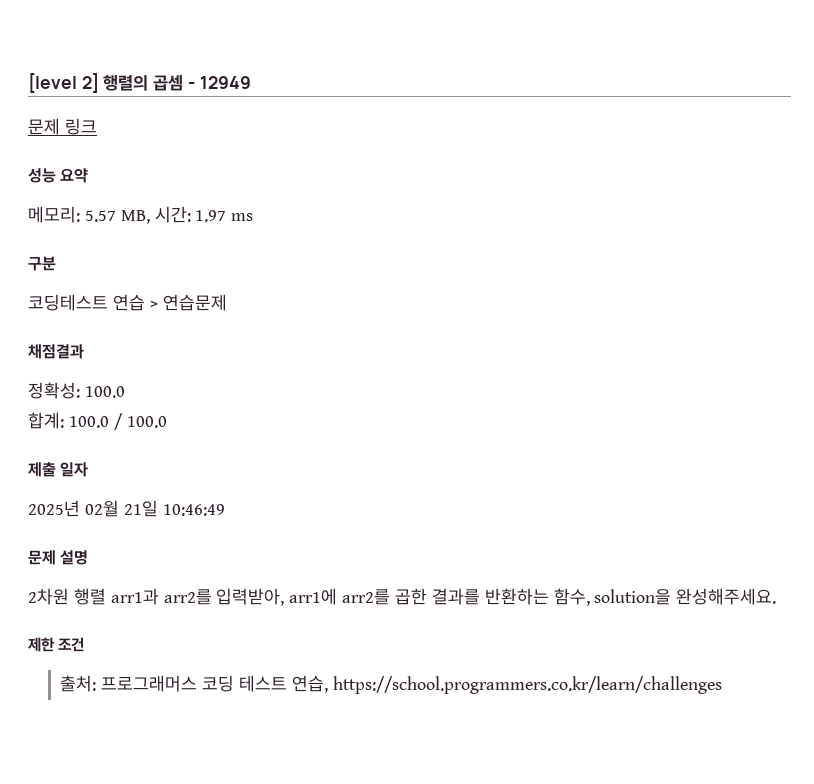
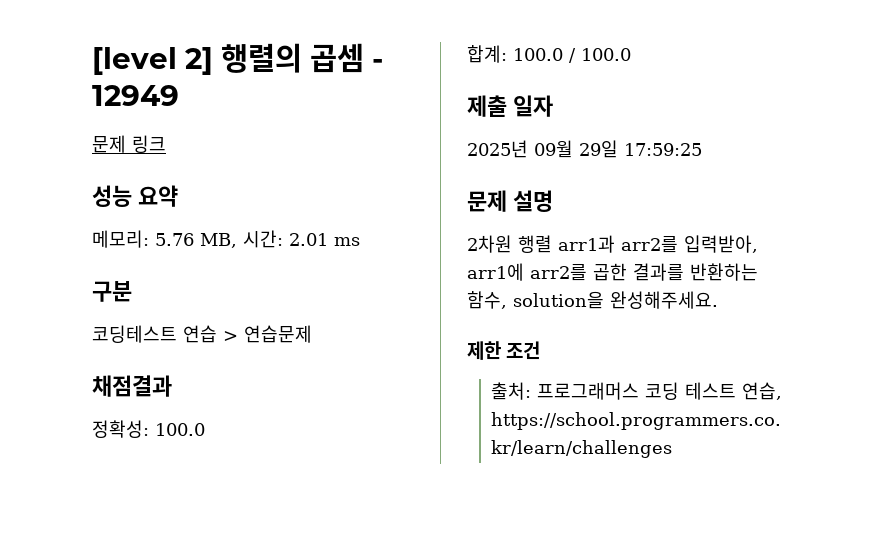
[84,210,116,222] 5.57 -> [155,233,194,246] 5.76
[195,210,227,222] 1.97 -> [289,233,328,246] 2.01
[84,500,225,517] 02월 21일 10:46:49 -> [534,140,702,158] 09월 29일 17:59:25

